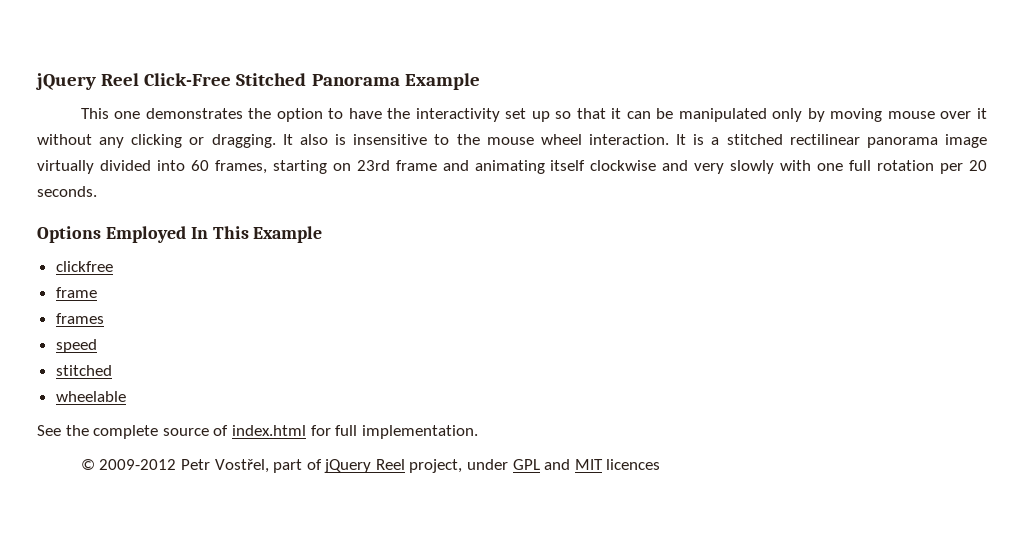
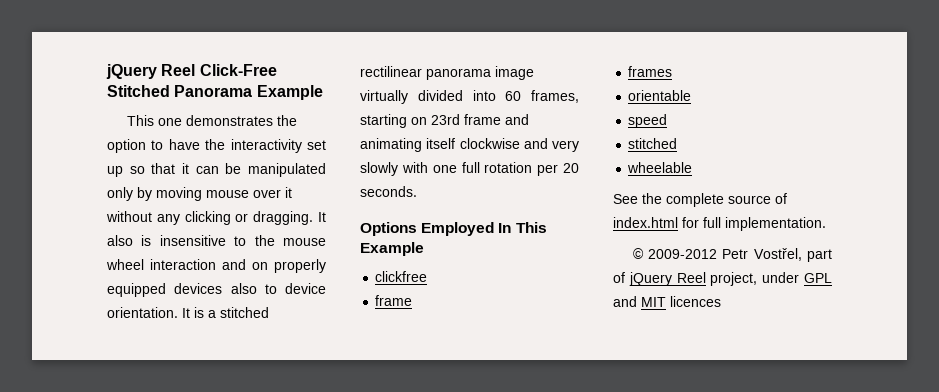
[588,134,669,145] interaction. -> [150,259,326,273] [107,283,326,297] [107,307,178,318] interaction and on properly equipped devices also to device orientation.
(104, 318) none -> [628,90,692,101] // orientable

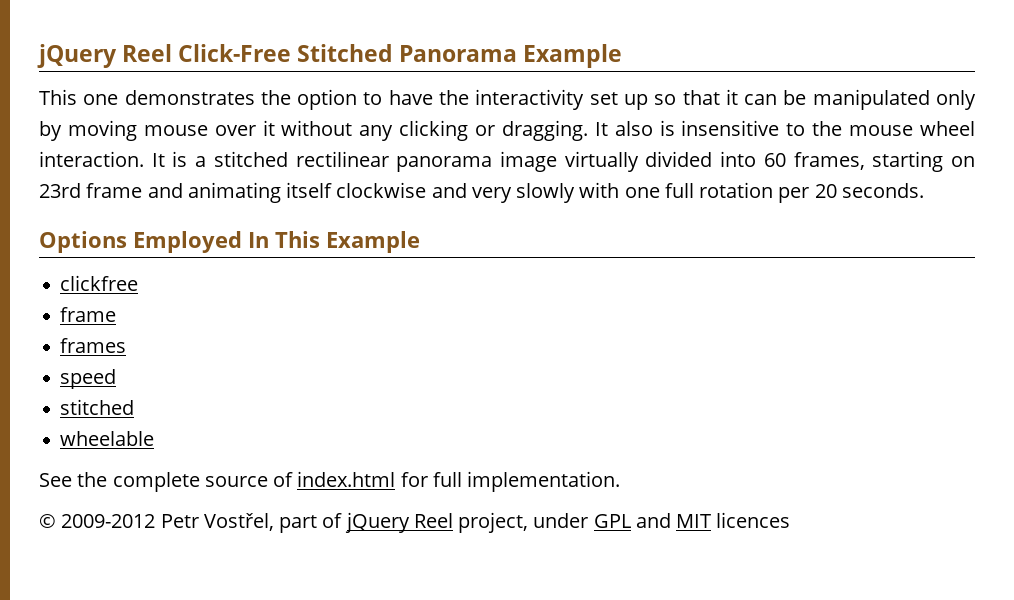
[150,259,326,273] [107,283,326,297] [107,307,178,318] interaction and on properly equipped devices also to device orientation. -> [39,151,144,167] interaction.
[628,90,692,101] // orientable -> (127, 345) none

